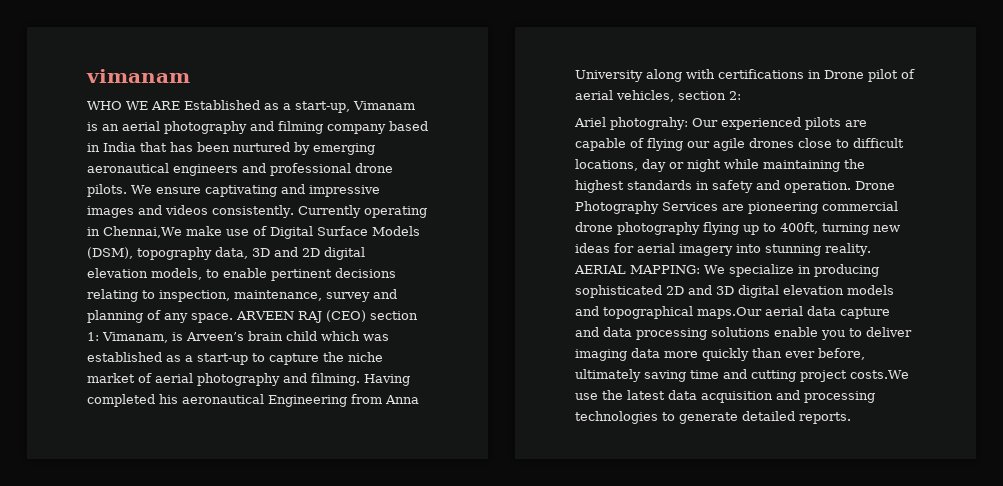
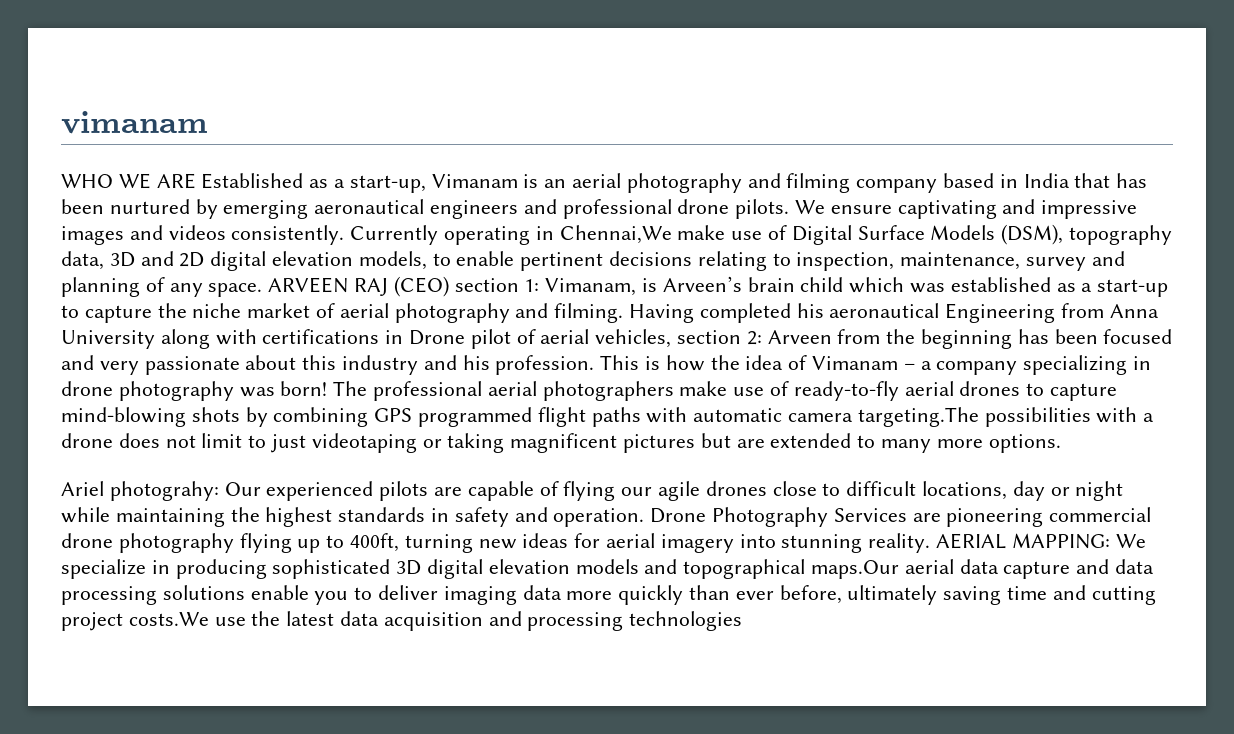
(741, 95) none -> [767,329,1173,349] [61,355,1152,375] [61,381,1118,401] [61,407,1155,427] [61,433,1061,453] Arveen from the beginning has been focused and very passionate about this industry and his profession. This is how the idea of Vimanam – a company specializing in drone photography was born! The professional aerial photographers make use of ready-to-fly aerial drones to capture mind-blowing shots by combining GPS programmed flight paths with automatic camera targeting.The possibilities with a drone does not limit to just videotaping or taking magnificent pictures but are extended to many more options.
[666,285,712,295] 2D and -> (391, 569) none
[662,411,851,424] to generate detailed reports. -> (743, 621) none

